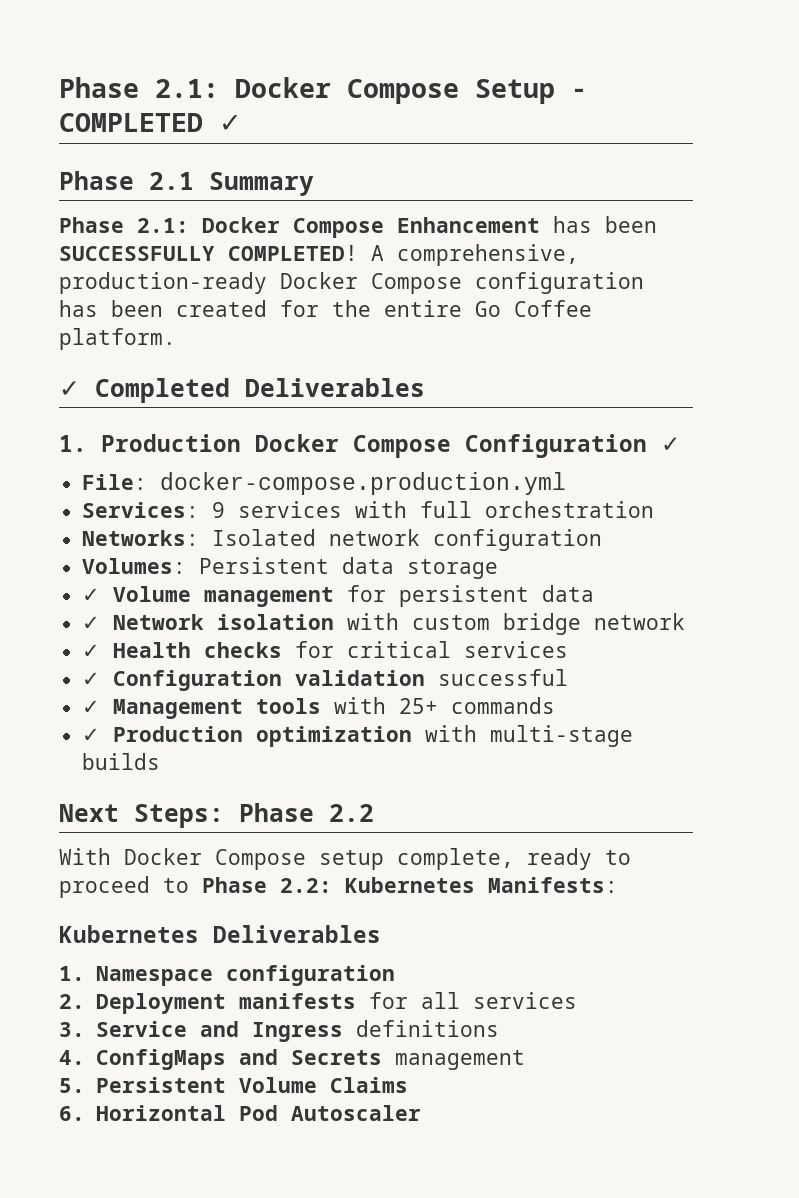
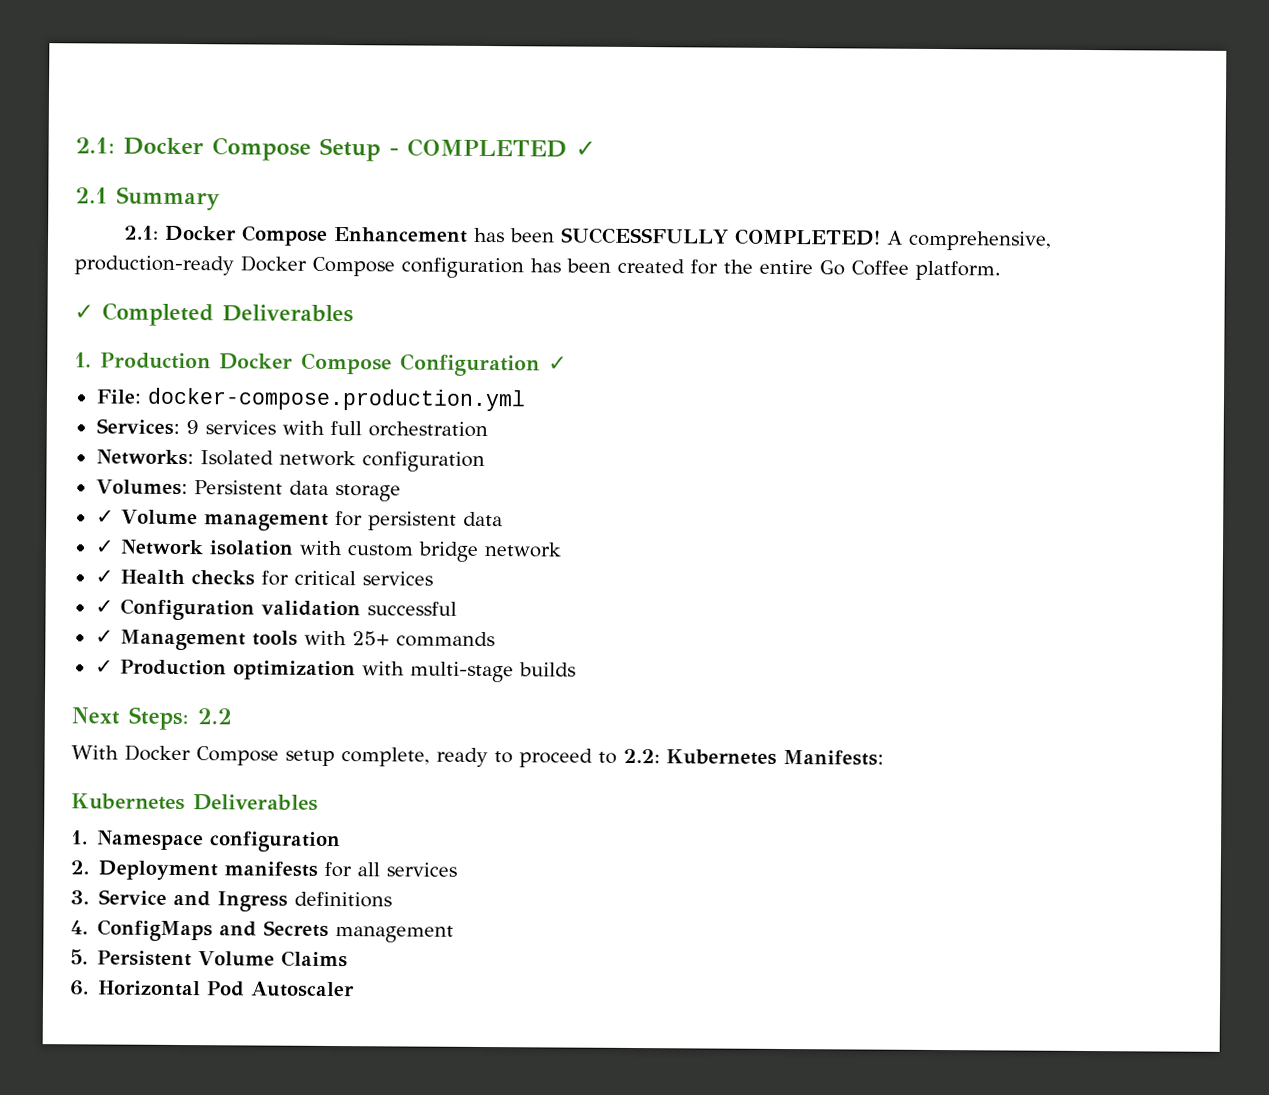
[59,77,139,98] Phase -> (75, 145) none
[59,171,134,190] Phase -> (596, 148) none
[59,217,124,233] Phase -> (220, 198) none
[239,803,314,822] Phase -> (189, 718) none
[202,877,267,893] Phase -> (617, 757) none

